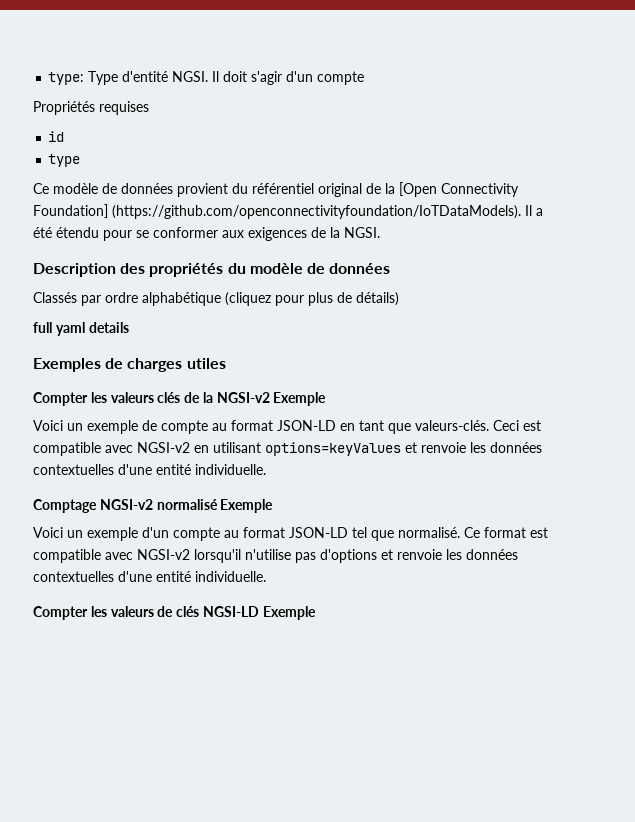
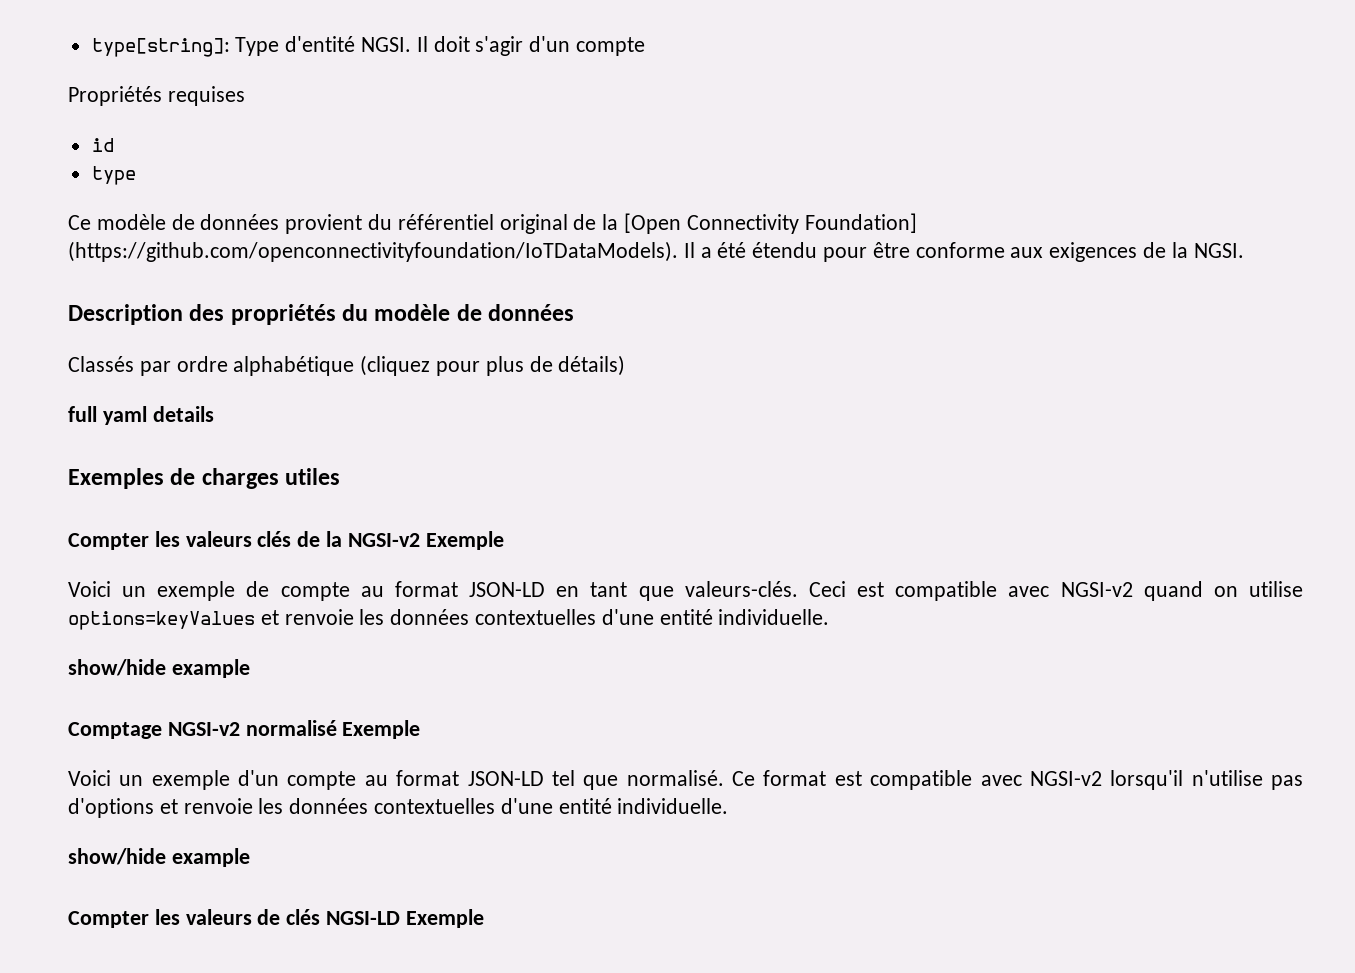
[48,72,85,85] type: -> [91,38,230,57] type[string]:
[136,227,218,238] se conformer -> [872,242,1005,258] être conforme
[194,442,261,453] en utilisant -> [1143,581,1303,601] quand on utilise
(266, 469) none -> [68,659,250,678] // show/hide example
(266, 576) none -> [68,848,250,867] // show/hide example

